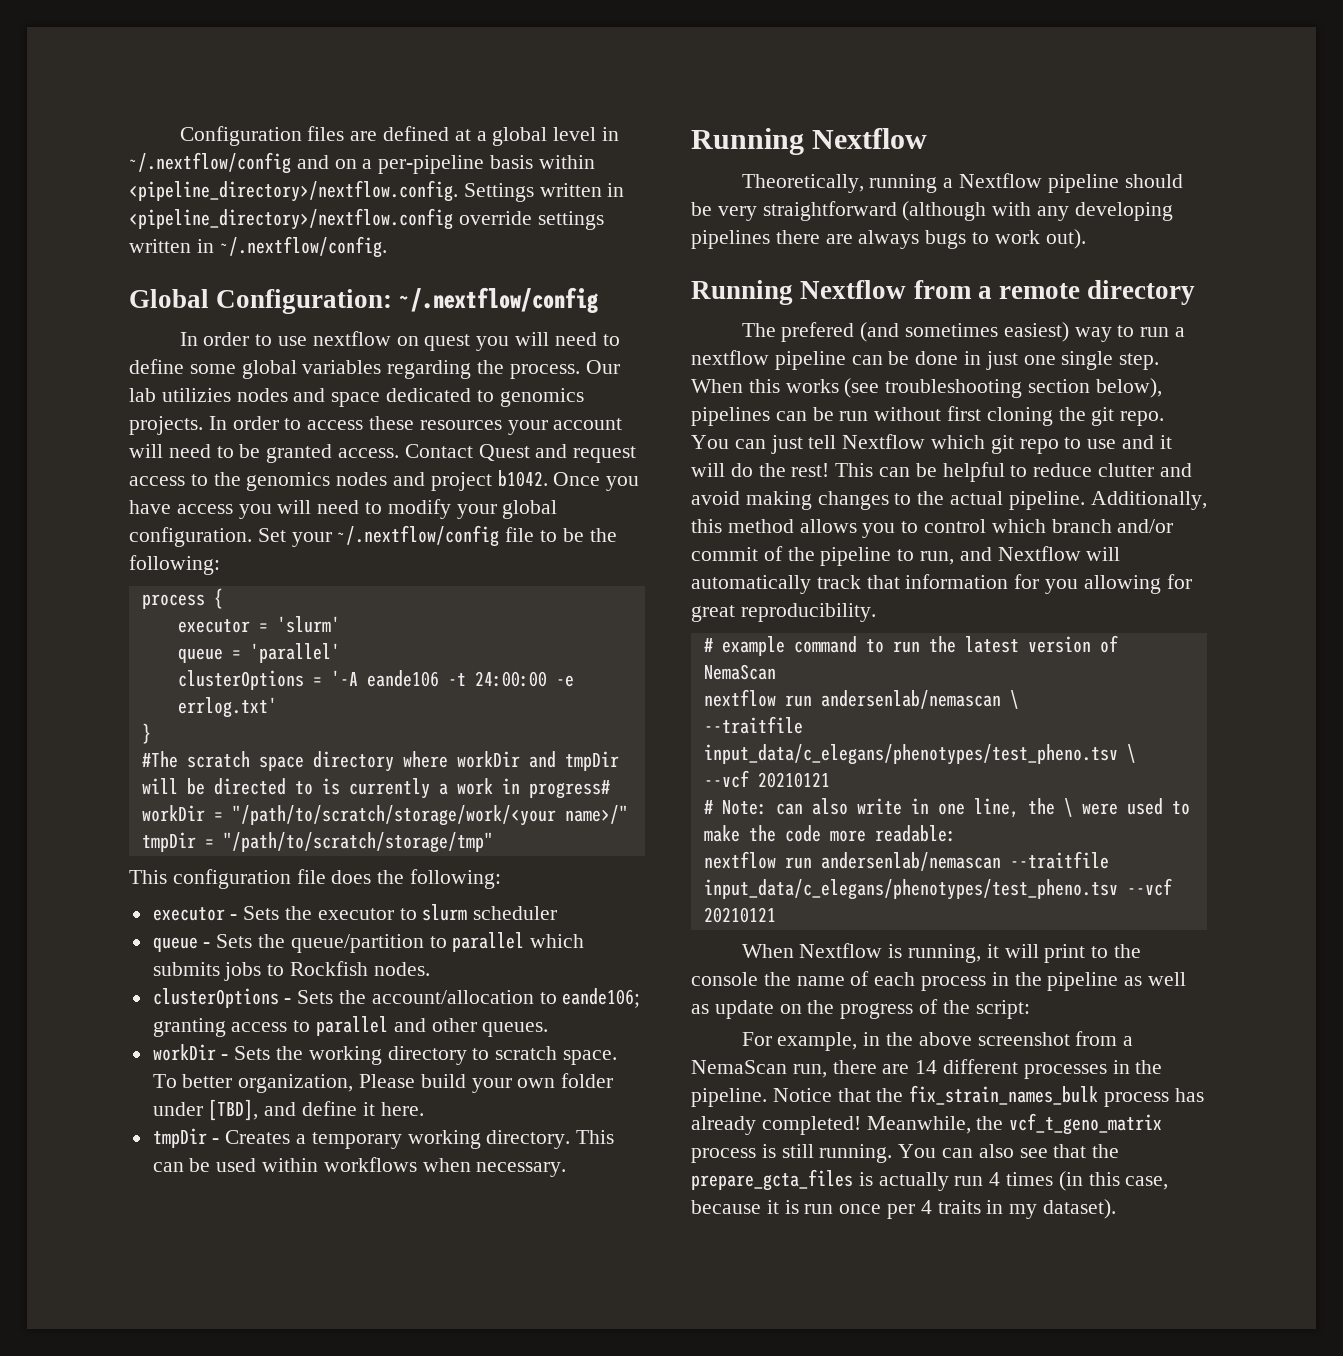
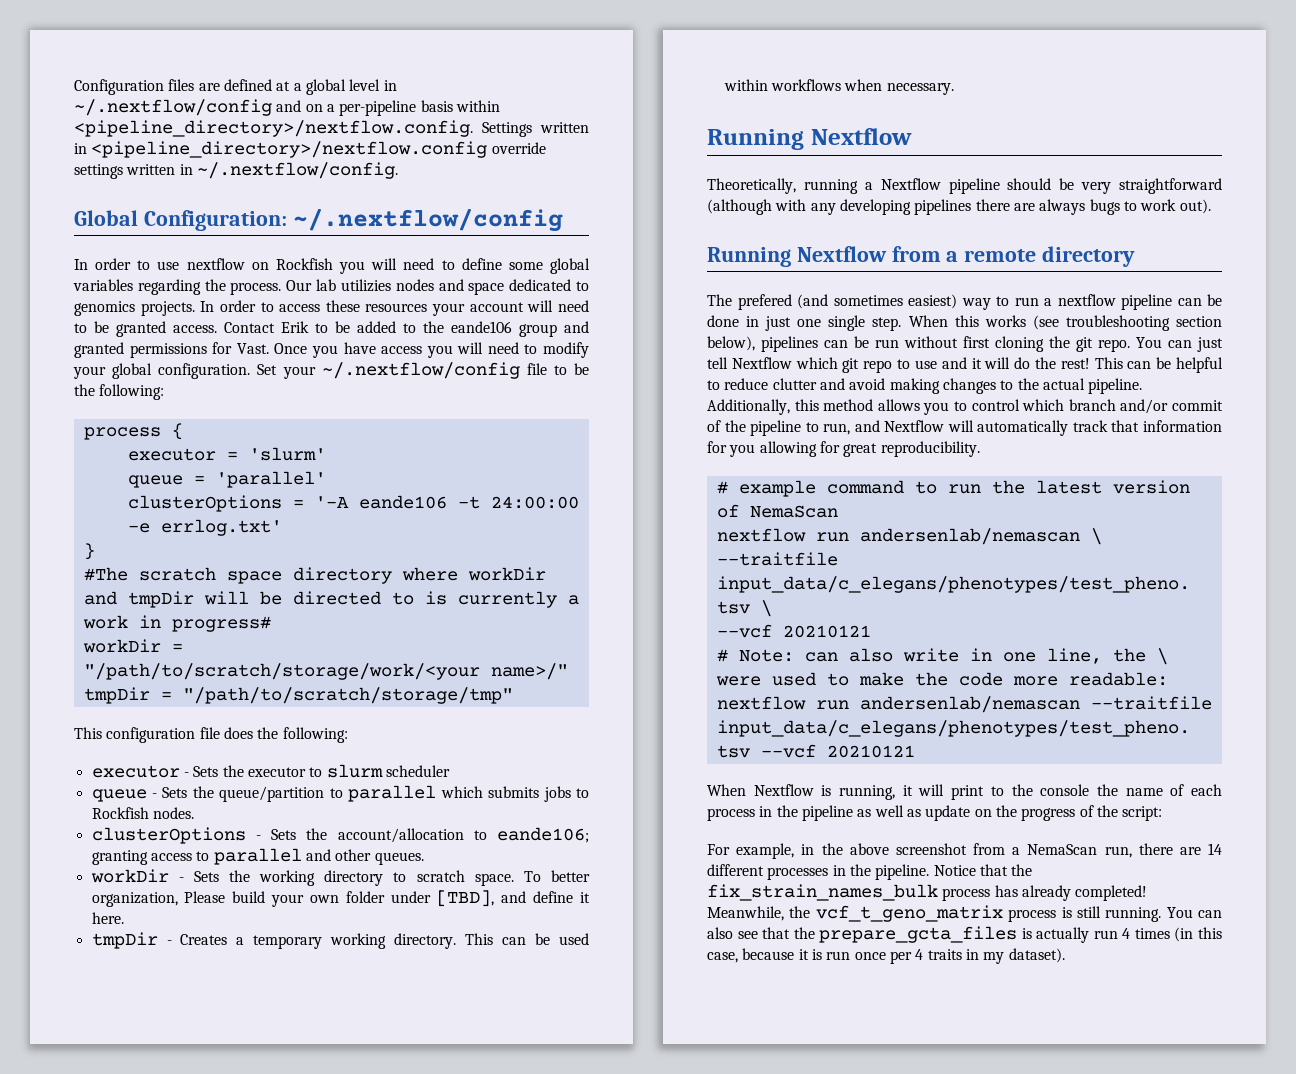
[424,334,471,351] quest -> [275,258,333,270] Rockfish
[478,444,637,463] [129,470,548,491] Quest and request access to the genomics nodes and project b1042. -> [281,321,589,337] [74,342,269,358] Erik to be added to the eande106 group and granted permissions for Vast.

